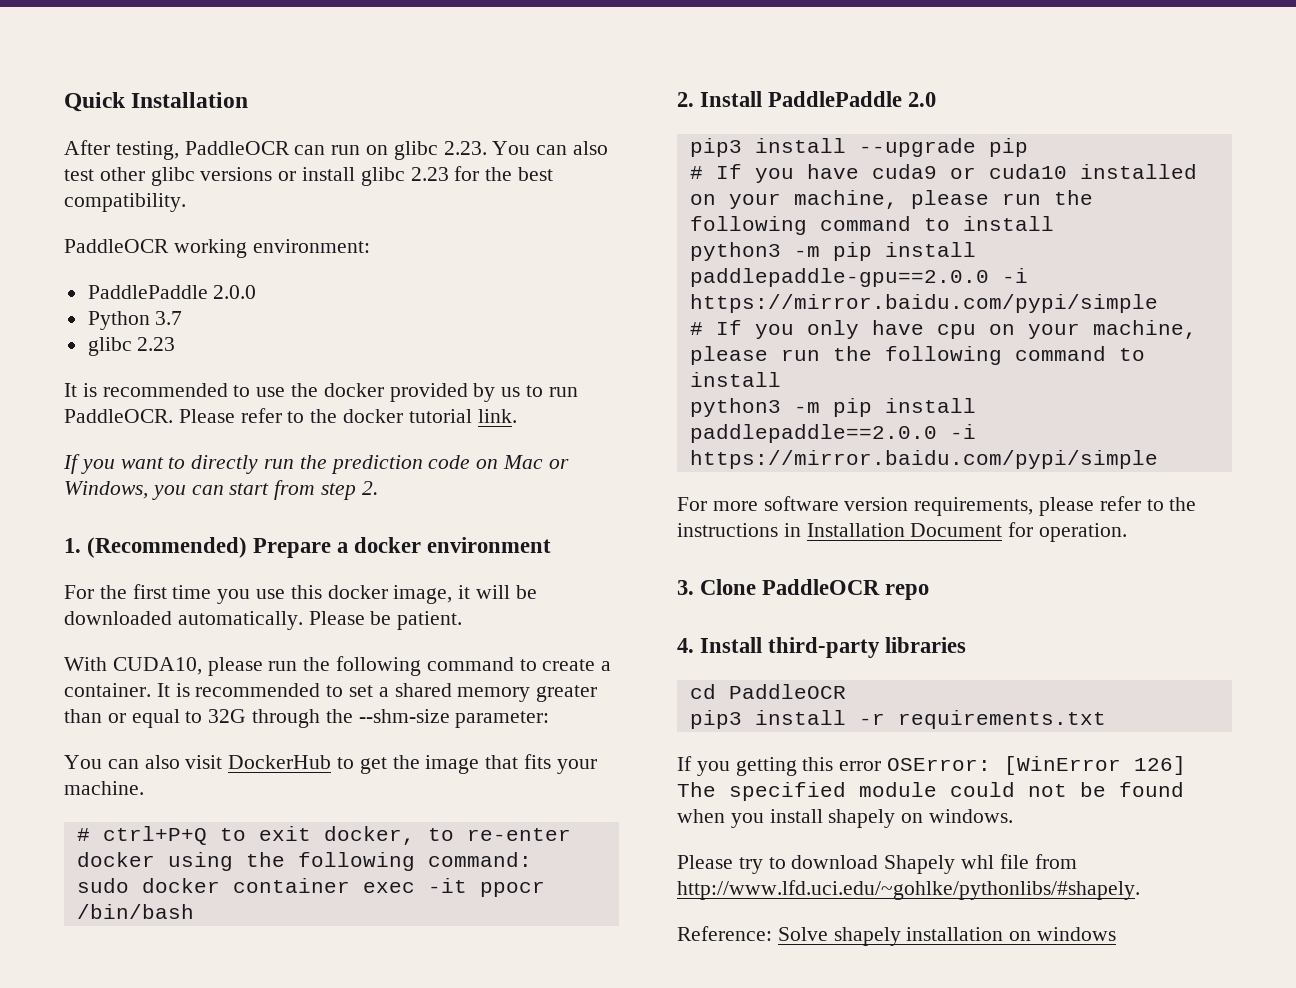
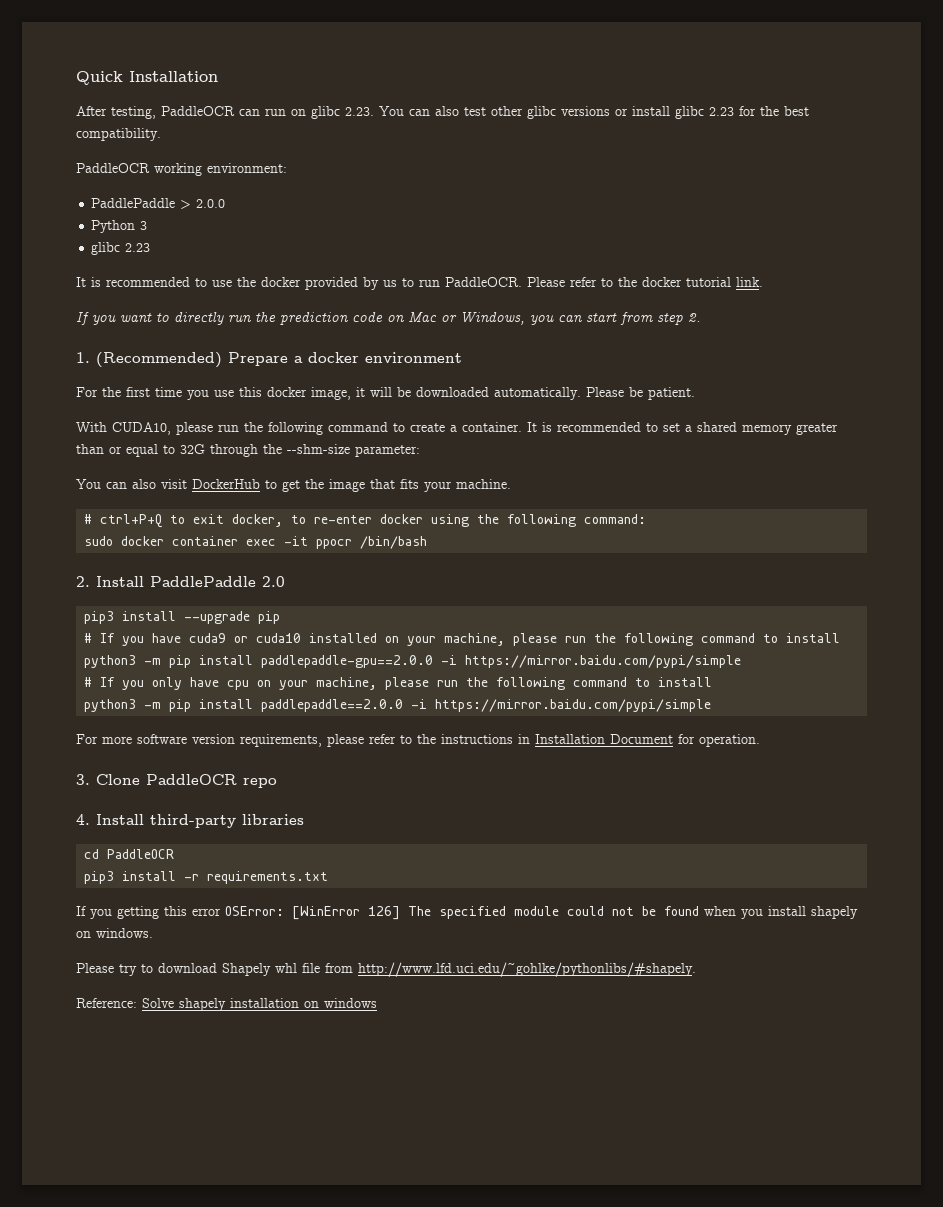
(208, 292) none -> [180,200,192,209] >
[155,311,183,325] 3.7 -> [140,221,148,230] 3

